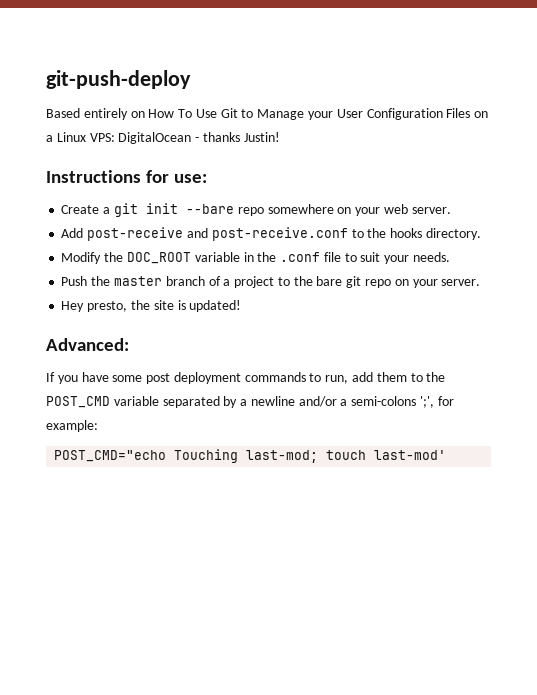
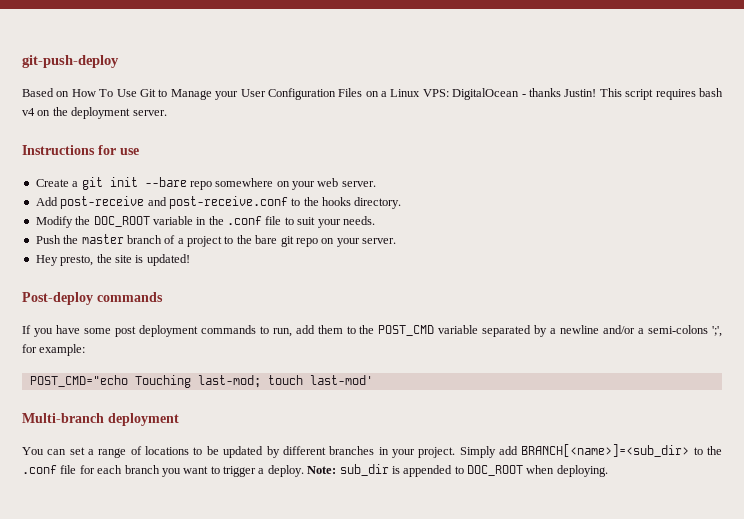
[83,108,128,120] entirely -> (54, 92) none
(280, 137) none -> [599,88,723,100] [22,107,167,119] This script requires bash v4 on the deployment server.
[174,174,208,183] use: -> [120,148,139,155] use
[46,338,129,351] Advanced: -> [22,292,163,305] Post-deploy commands
(447, 455) none -> [22,413,179,426] [22,444,723,458] [22,464,608,477] // Multi-branch deployment // You can set a range of locations to be updated by different branches in your project. Simply add BRANCH[<name>]=<sub_dir> to the .conf file for each branch you want to trigger a deploy. Note: sub_dir is appended to DOC_ROOT when deploying.

